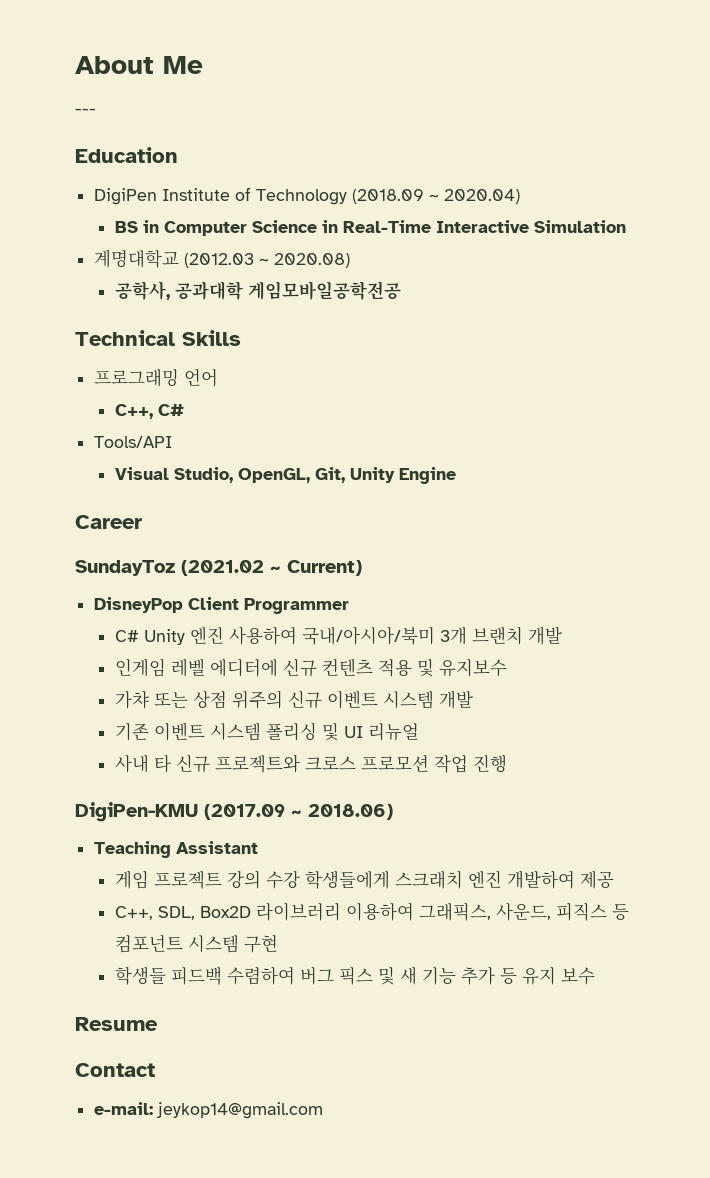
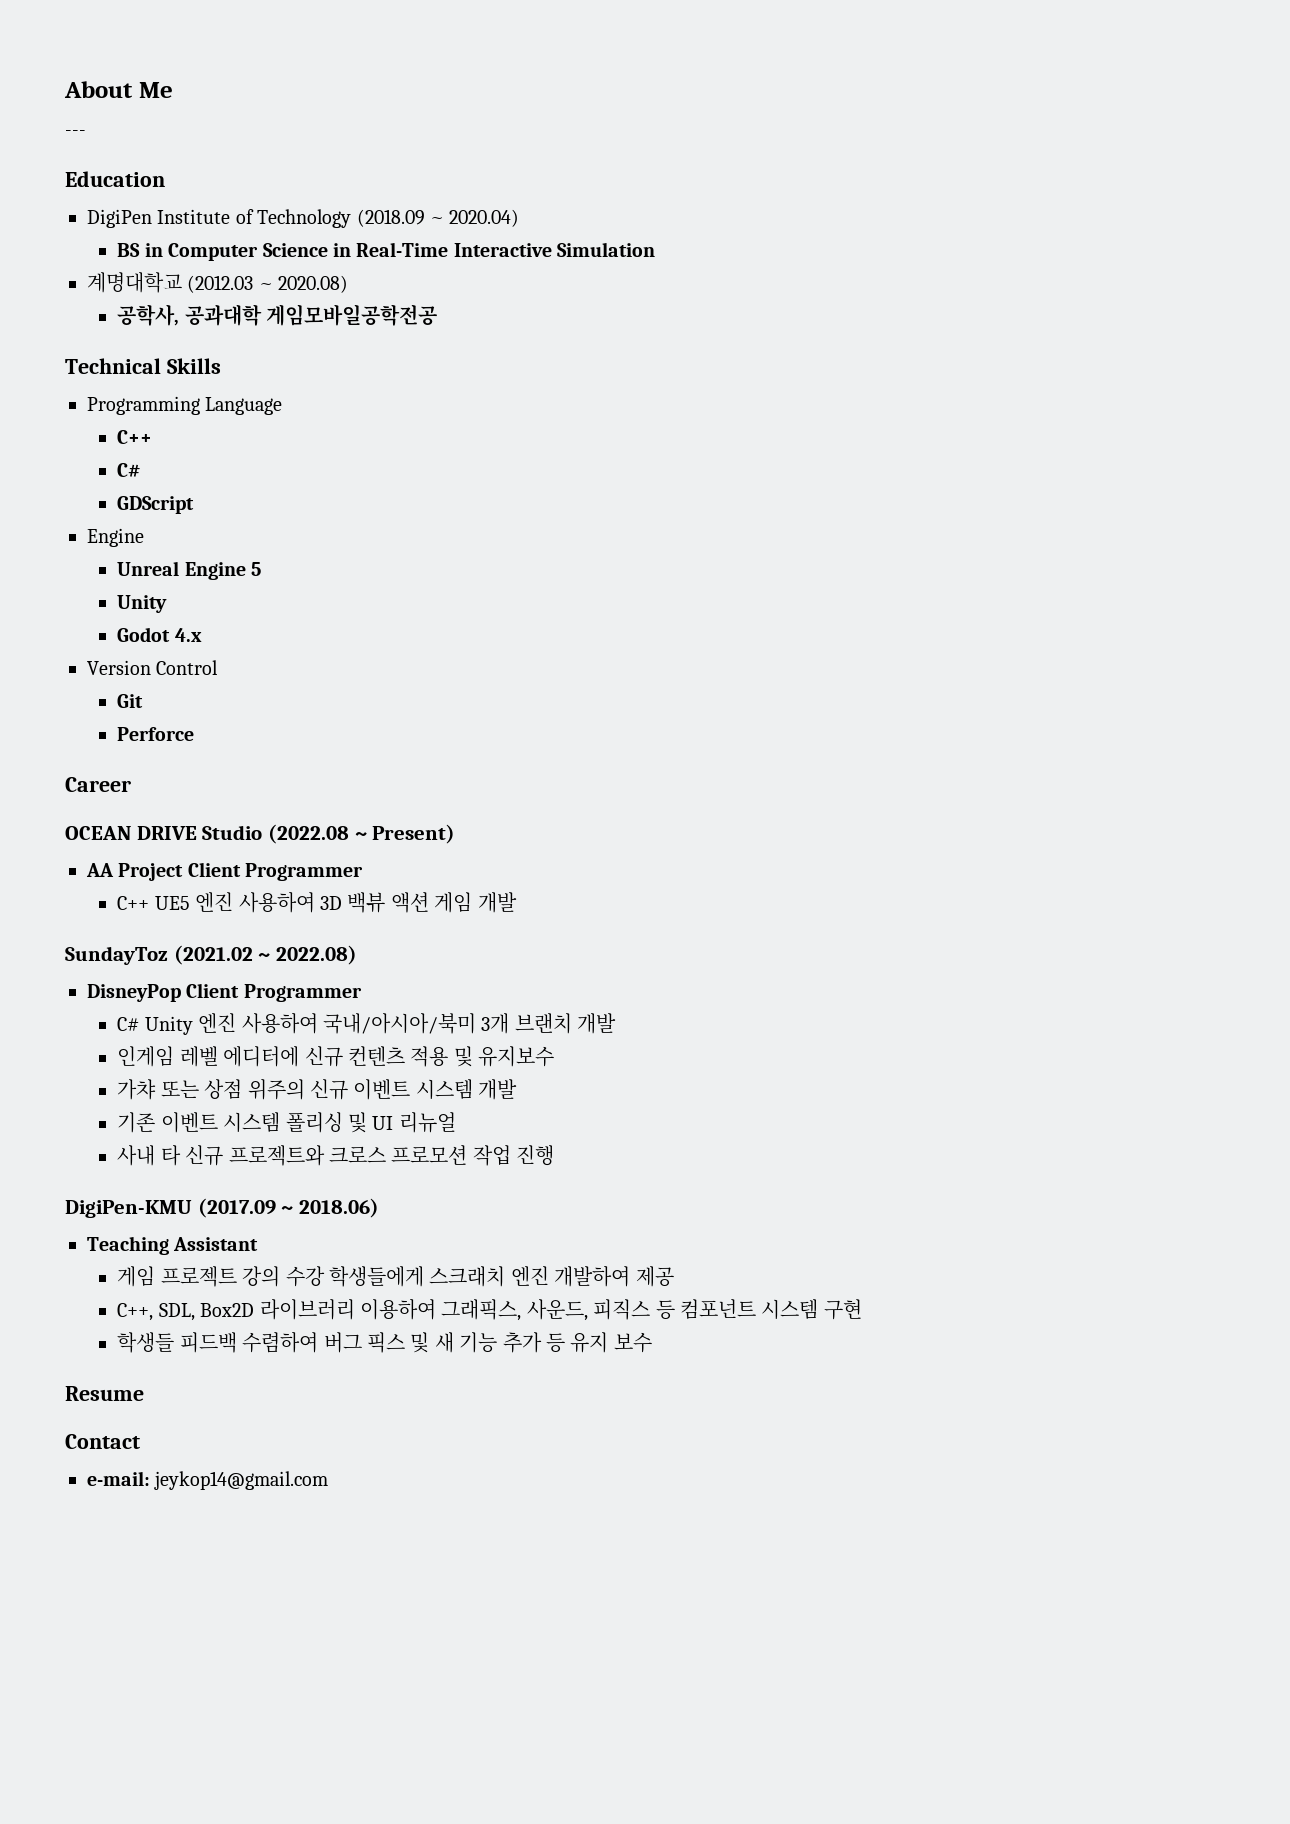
[94,368,219,387] [115,404,185,419] [94,436,173,448] [115,467,457,484] [75,515,142,529] 프로그래밍 언어 // C++, C# // Tools/API // Visual Studio, OpenGL, Git, Unity Engine // Career -> [87,396,283,415] [117,430,153,444] [117,463,141,477] [117,496,195,514] [87,528,144,547] [117,561,262,580] [117,595,168,613] [117,627,202,642] [87,660,219,675] [117,694,144,708] [117,727,195,741] [65,777,131,792] [65,824,456,844] [86,862,364,881] [117,892,517,913] Programming Language // C++ // C# // GDScript // Engine // Unreal Engine 5 // Unity // Godot 4.x // Version Control // Git // Perforce // Career // OCEAN DRIVE Studio (2022.08 ~ Present) // AA Project Client Programmer // C++ UE5 엔진 사용하여 3D 백뷰 액션 게임 개발
[287,560,362,576] Current) -> [276,945,358,965] 2022.08)

